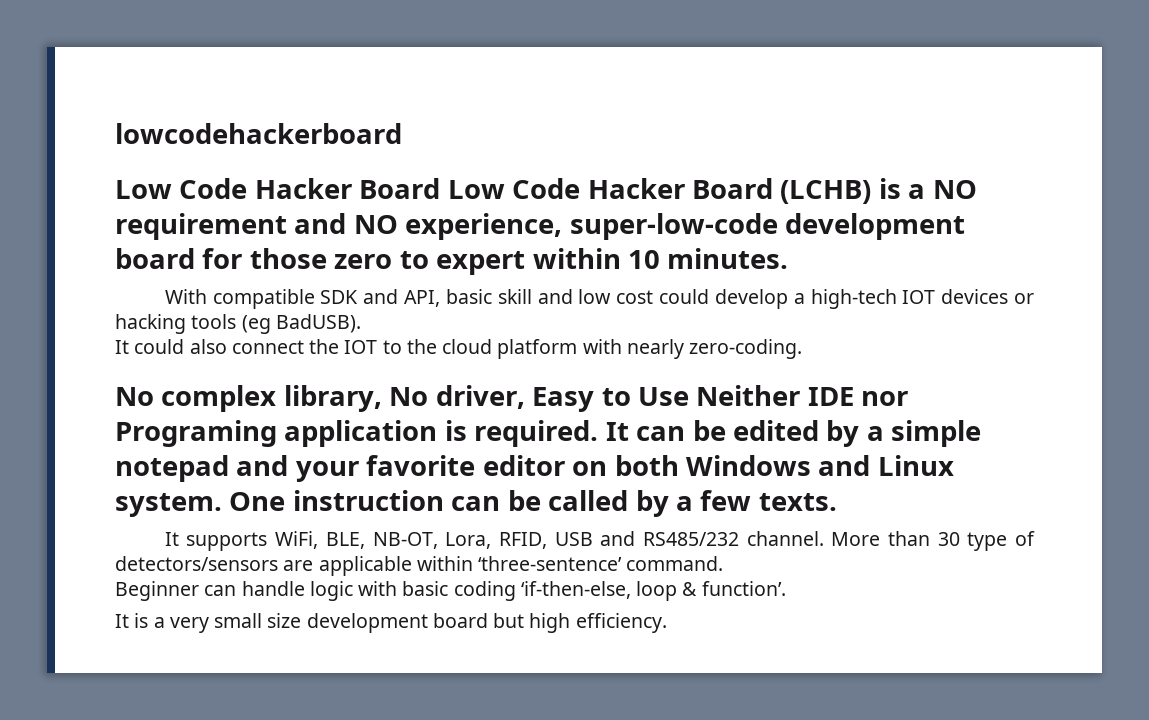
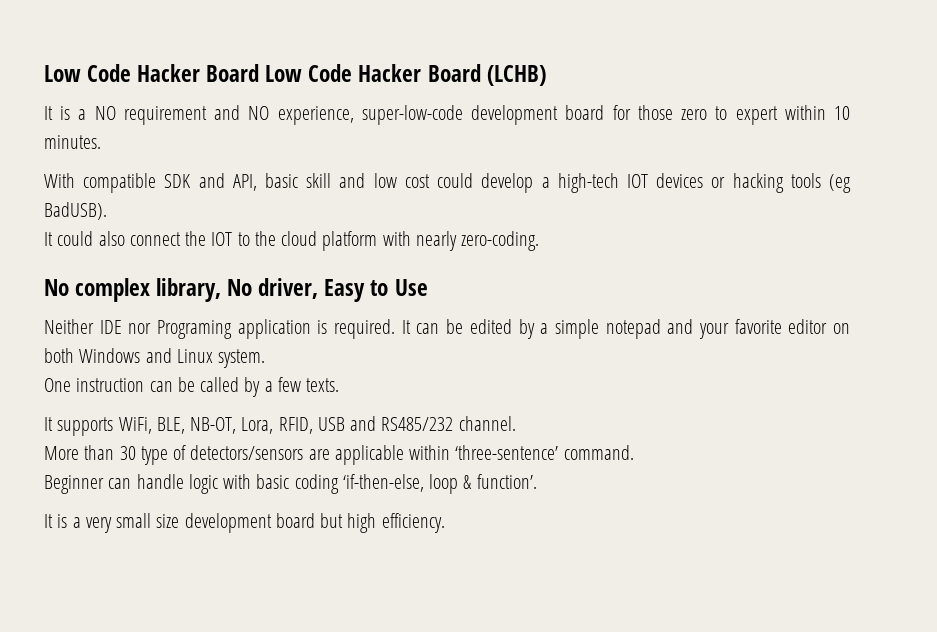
[115,123,402,144] lowcodehackerboard // -> (44, 73) none
(872, 192) none -> [44,106,53,120] // It
(689, 396) none -> (428, 287) //
(222, 505) none -> (266, 358) //
(824, 538) none -> (516, 423) //

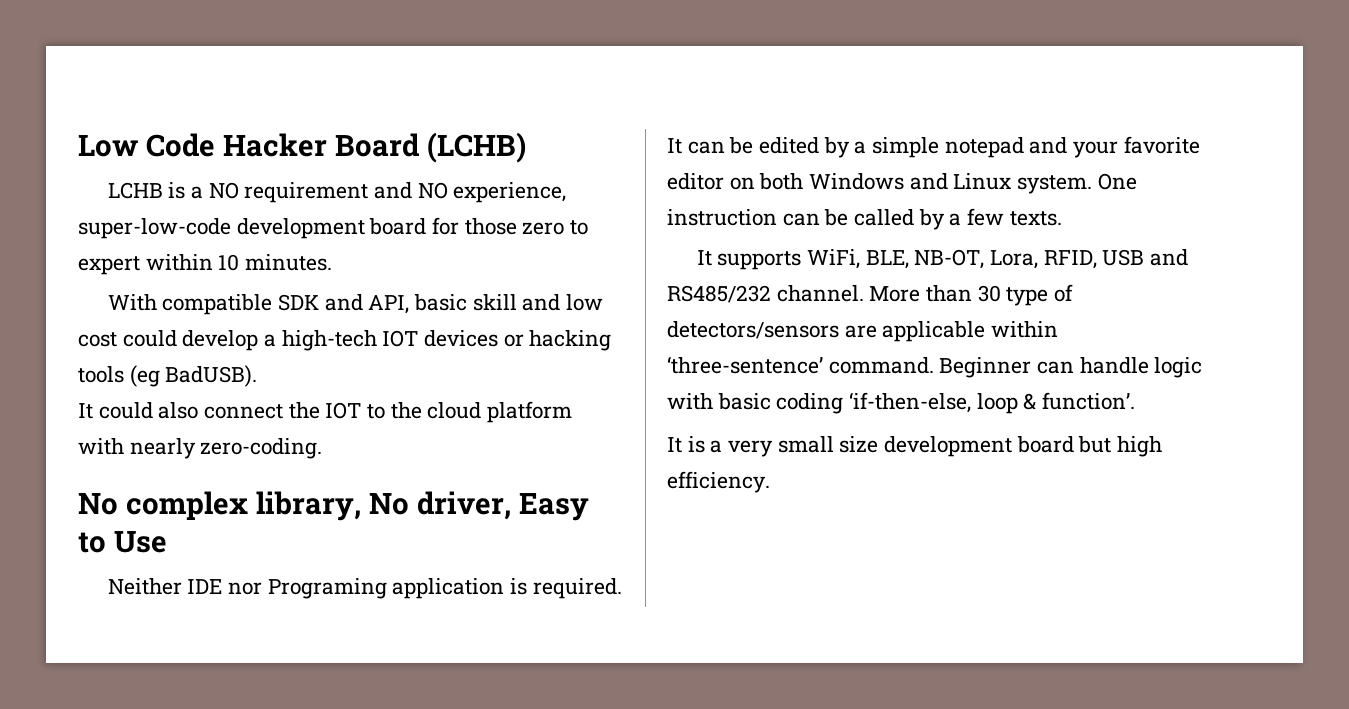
[44,64,481,82] Low Code Hacker Board Low Code Hacker Board -> [78,133,420,157] Low Code Hacker Board
[44,106,53,120] It -> [107,182,163,199] LCHB
(266, 358) // -> (1093, 184) none
(516, 423) // -> (864, 293) none
(634, 452) // -> (934, 365) none

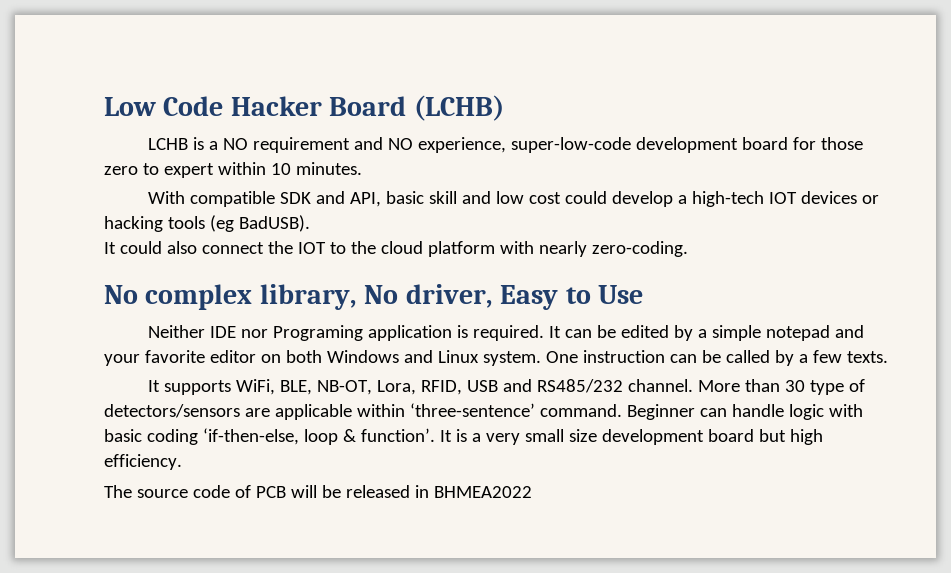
(1136, 401) // -> (435, 435) none
(770, 482) none -> [104,485,532,498] // The source code of PCB will be released in BHMEA2022

